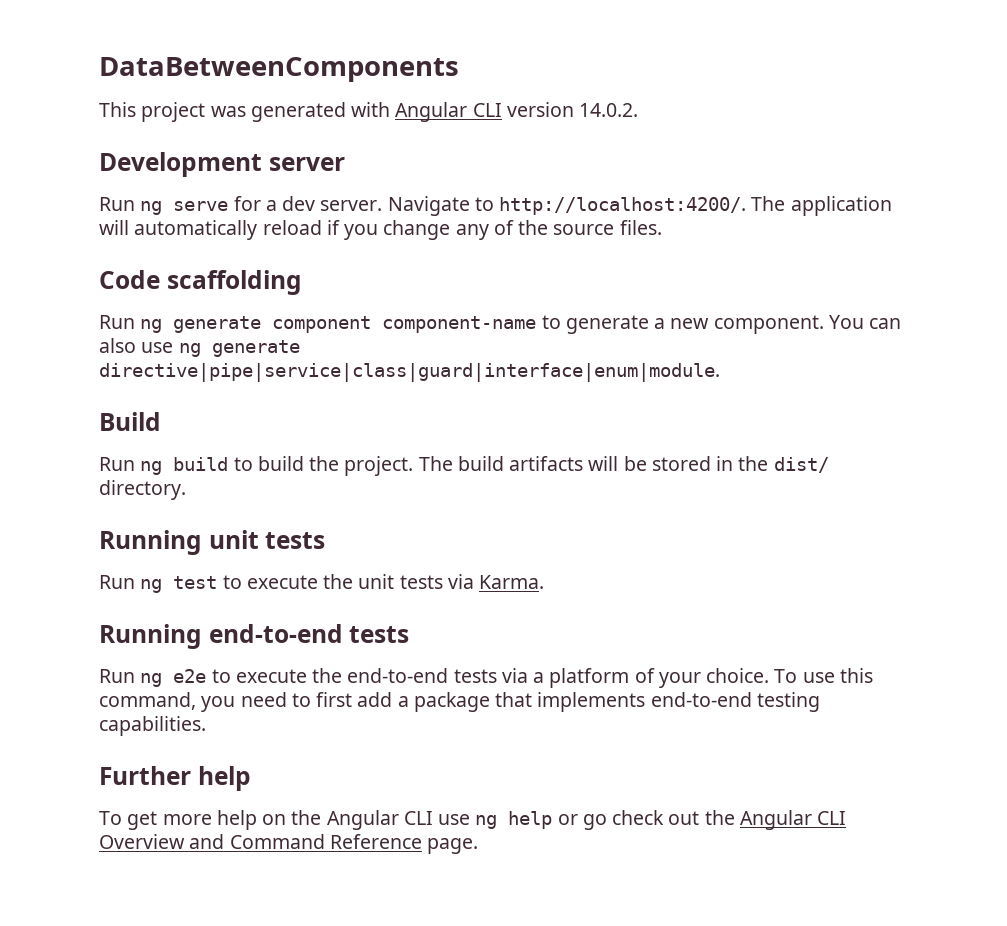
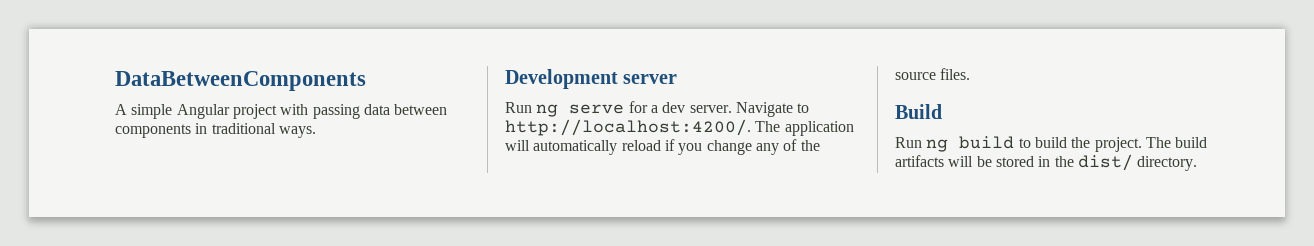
[99,102,639,122] This project was generated with Angular CLI version 14.0.2. -> [115,104,448,119] [115,123,316,138] A simple Angular project with passing data between components in traditional ways.
[99,270,302,295] [99,315,902,334] [99,338,300,357] [99,363,720,382] // Code scaffolding // Run ng generate component component-name to generate a new component. You can also use ng generate directive|pipe|service|class|guard|interface|enum|module. -> (971, 74) none
[99,530,326,555] [99,574,545,593] [99,624,410,649] [99,668,873,688] [99,692,820,712] [99,716,206,736] [99,766,251,791] [99,810,847,830] [99,834,479,854] // Running unit tests // Run ng test to execute the unit tests via Karma. // Running end-to-end tests // Run ng e2e to execute the end-to-end tests via a platform of your choice. To use this command, you need to first add a package that implements end-to-end testing capabilities. // Further help // To get more help on the Angular CLI use ng help or go check out the Angular CLI Overview and Command Reference page. -> (1198, 163) none

